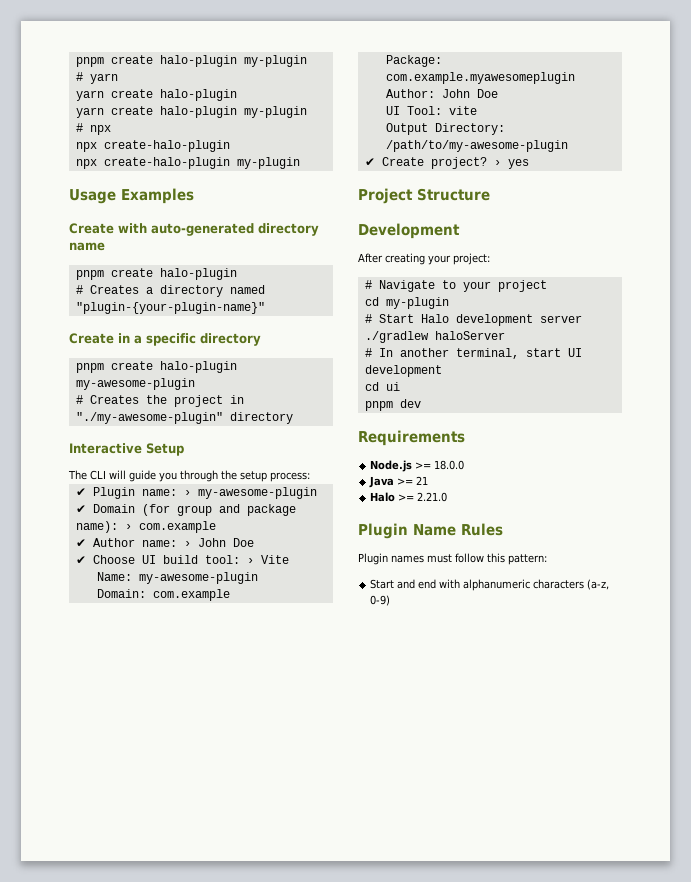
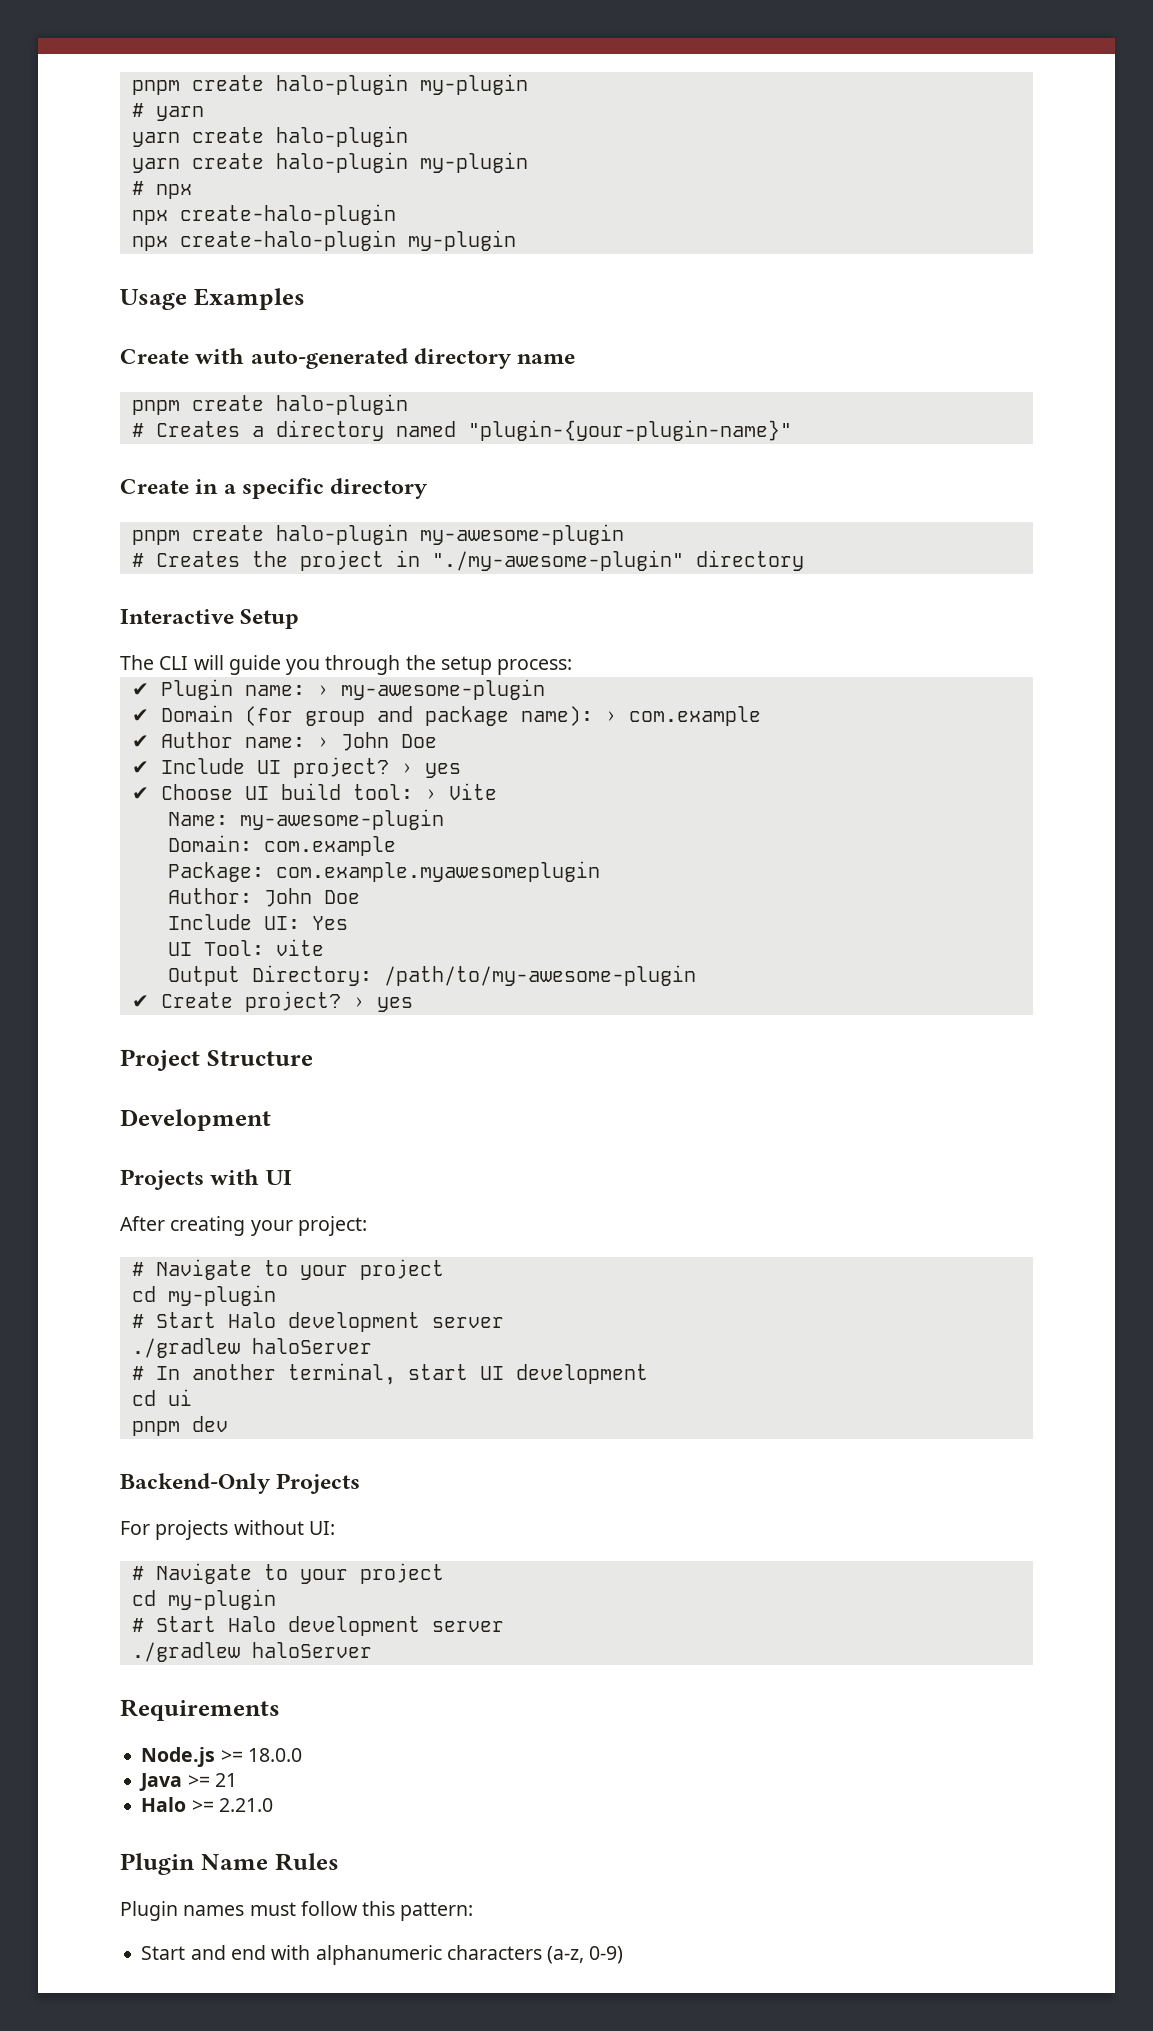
(254, 542) none -> [131,757,461,778] // ✔ Include UI project? › yes
(498, 93) none -> [167,914,348,930] // Include UI: Yes
(460, 231) none -> [120,1169,292,1190] // Projects with UI
(421, 403) none -> [120,1473,361,1494] [120,1520,335,1540] [131,1563,444,1584] [131,1589,276,1610] [131,1616,504,1636] [131,1642,372,1662] // Backend-Only Projects // For projects without UI: // # Navigate to your project // cd my-plugin // # Start Halo development server // ./gradlew haloServer

